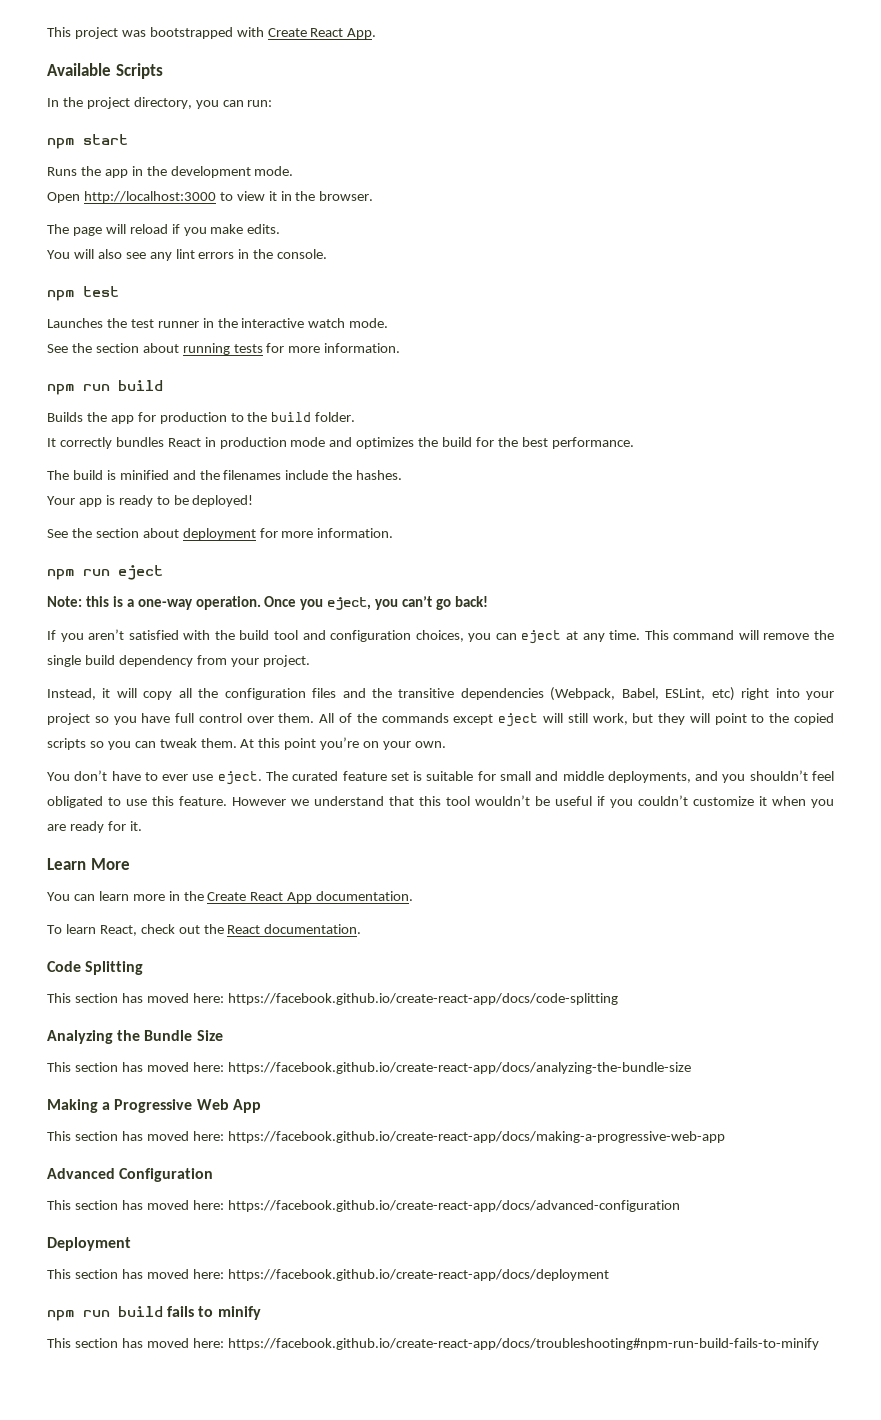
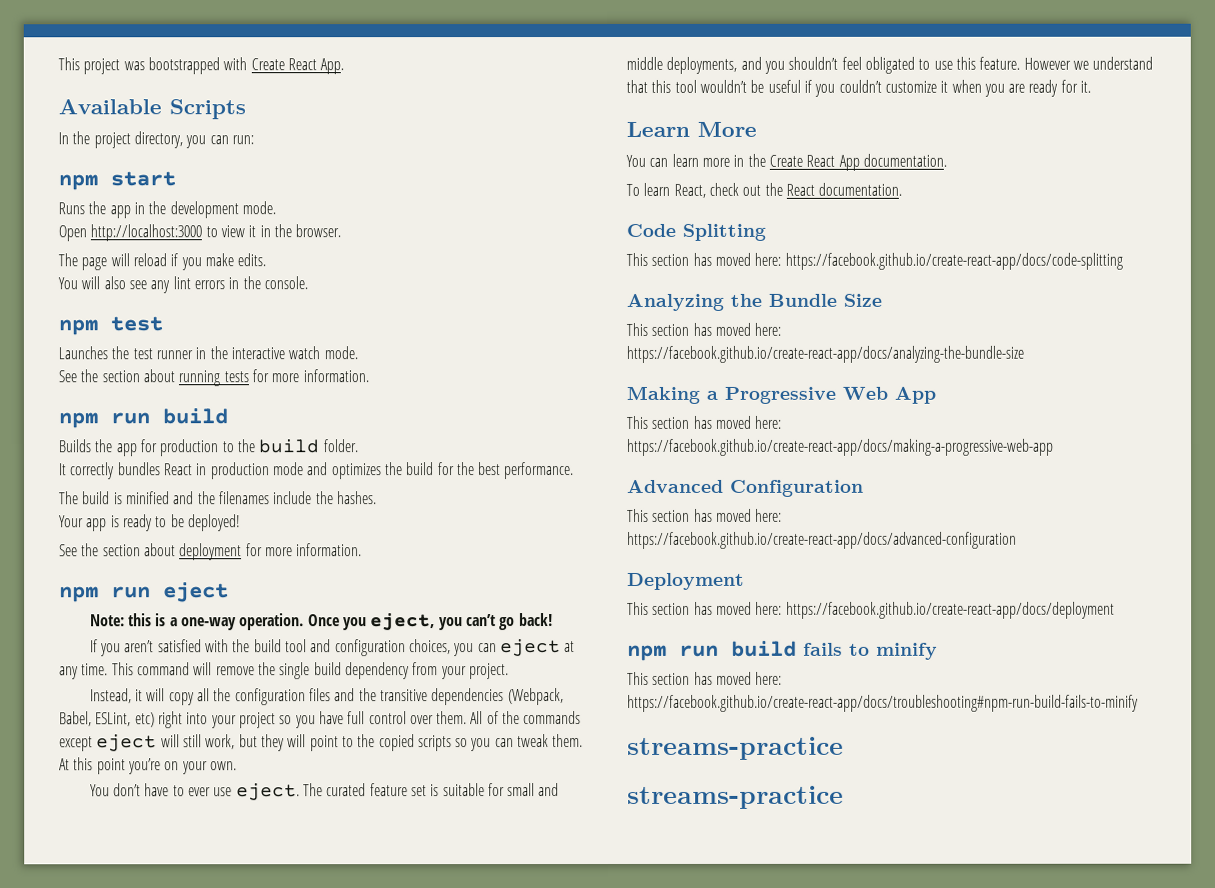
(819, 1344) none -> [627,736,844,760] [627,785,844,809] // streams-practice // streams-practice

